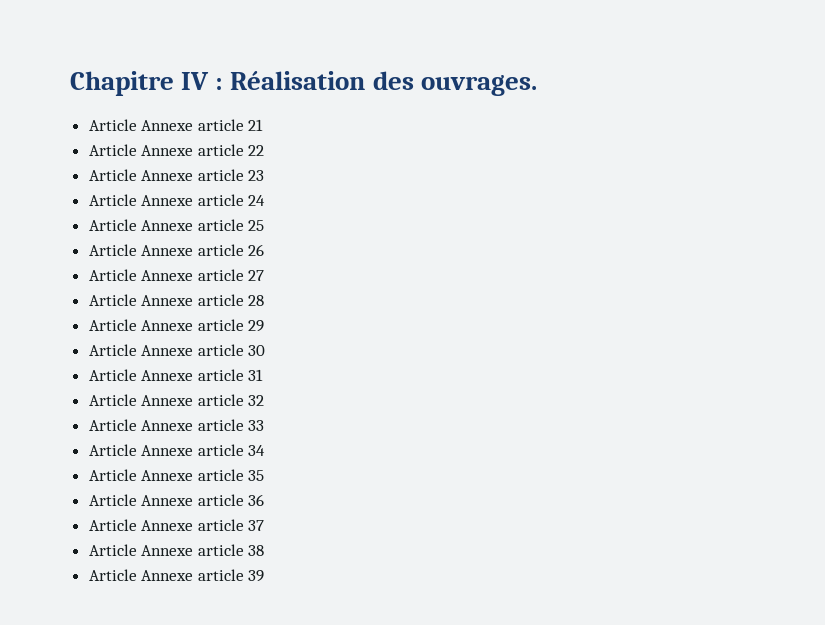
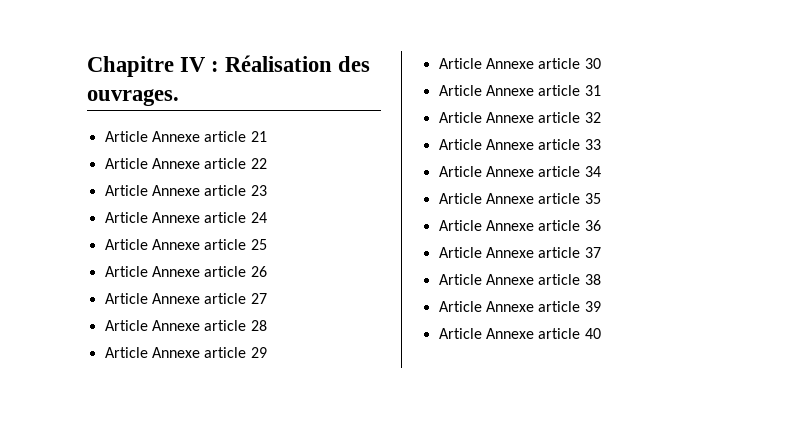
(265, 576) none -> [438,328,601,339] // Article Annexe article 40

